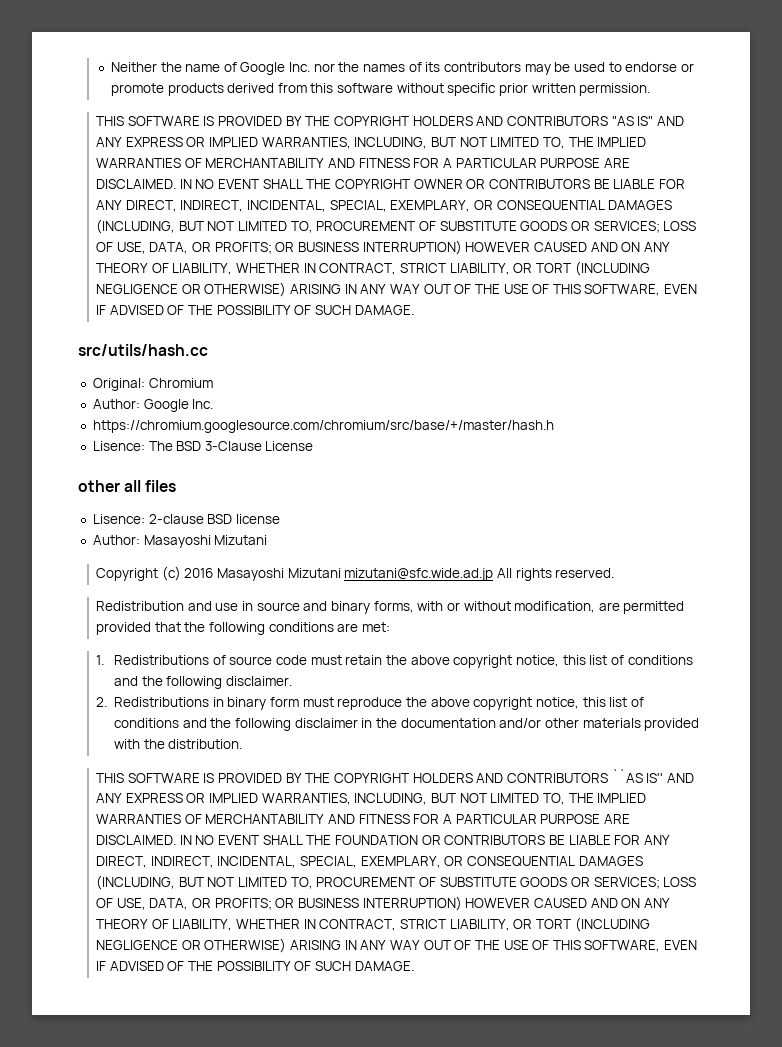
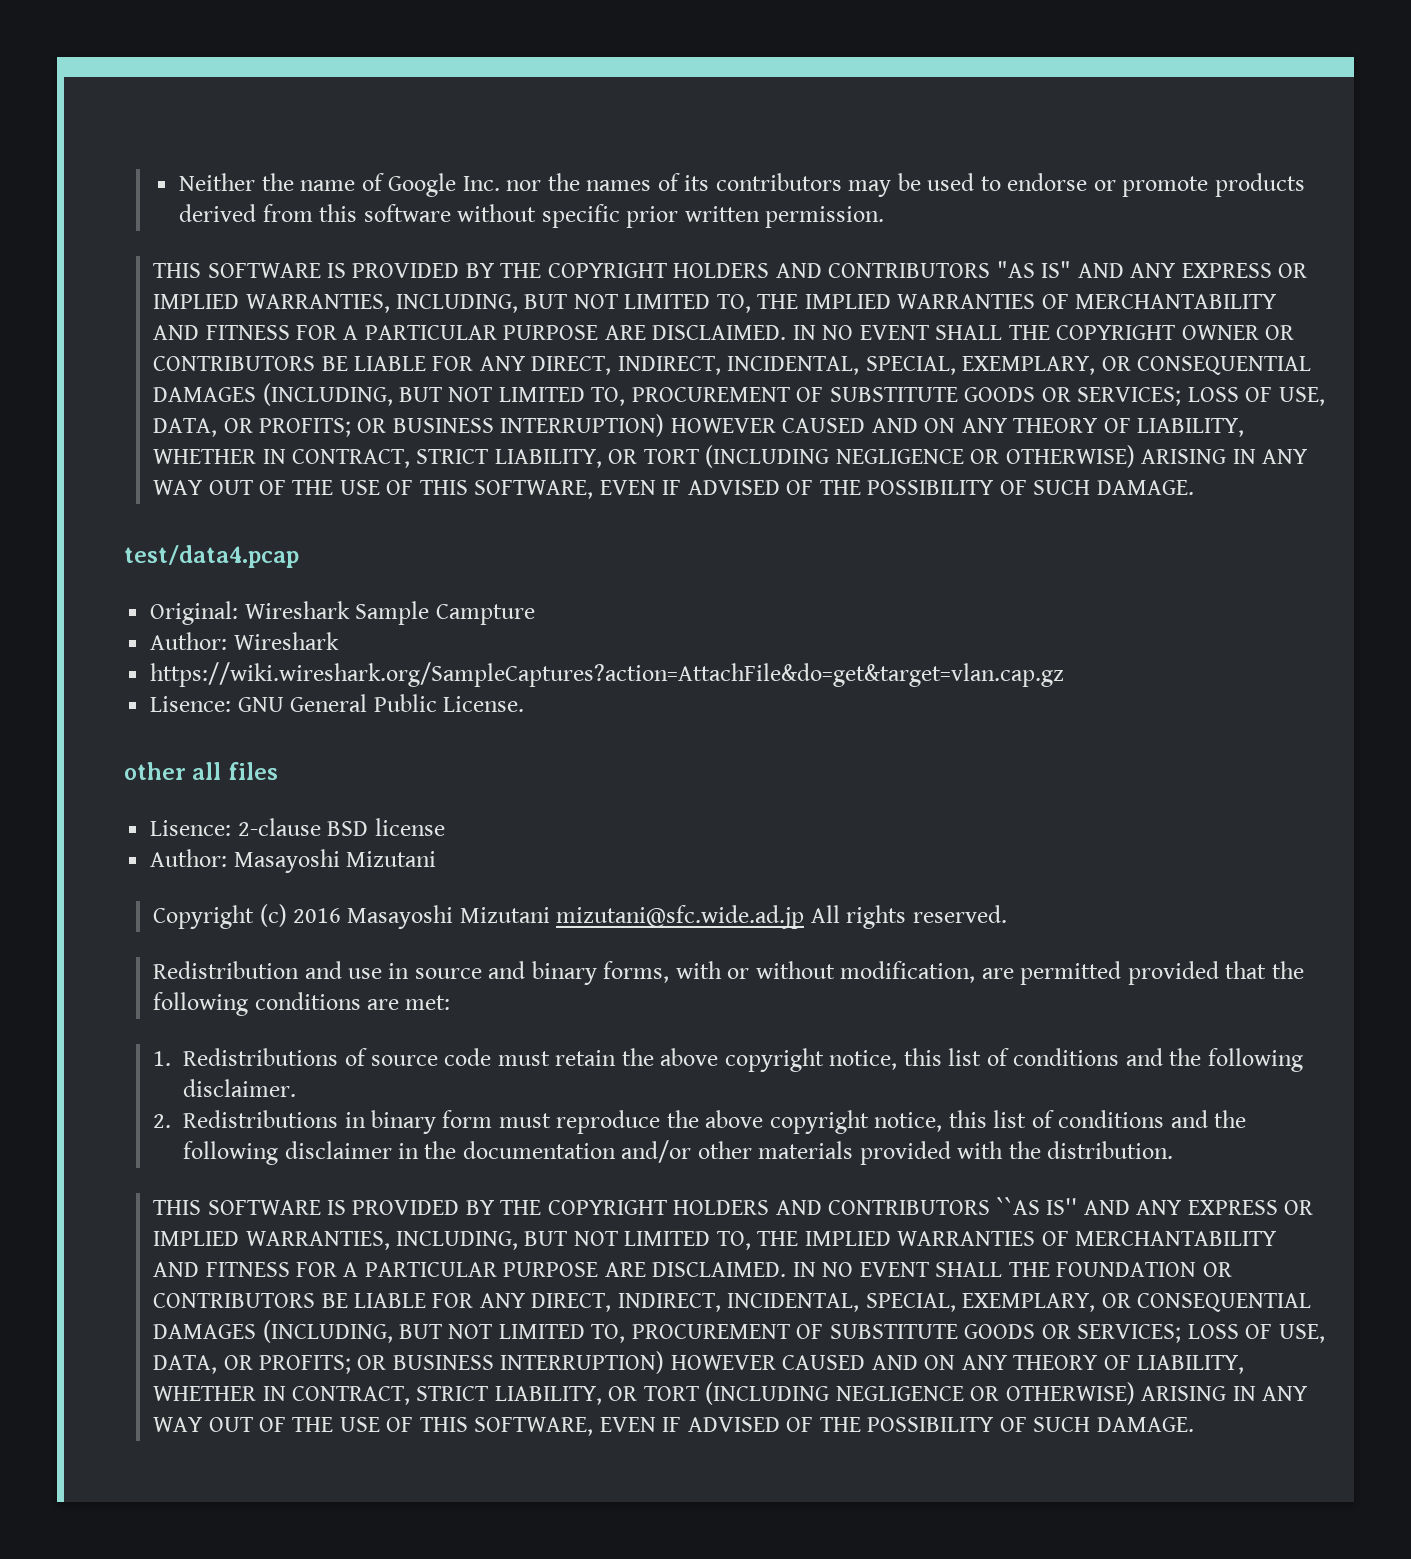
[78,344,208,356] src/utils/hash.cc -> [124,545,299,568] test/data4.pcap
[148,378,213,388] [92,399,214,412] [92,420,554,433] [92,441,314,451] Chromium // Author: Google Inc. // https://chromium.googlesource.com/chromium/src/base/+/master/hash.h // Lisence: The BSD 3-Clause License -> [244,601,535,625] [150,632,339,650] [150,662,1065,687] [150,694,525,712] Wireshark Sample Campture // Author: Wireshark // https://wiki.wireshark.org/SampleCaptures?action=AttachFile&do=get&target=vlan.cap.gz // Lisence: GNU General Public License.

